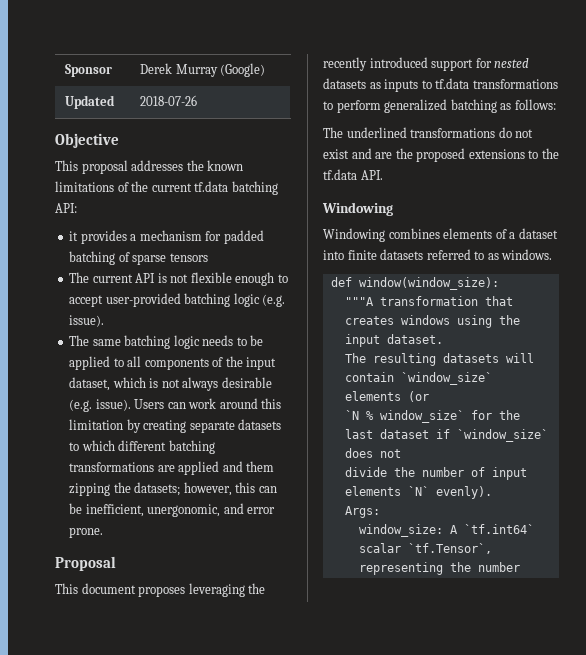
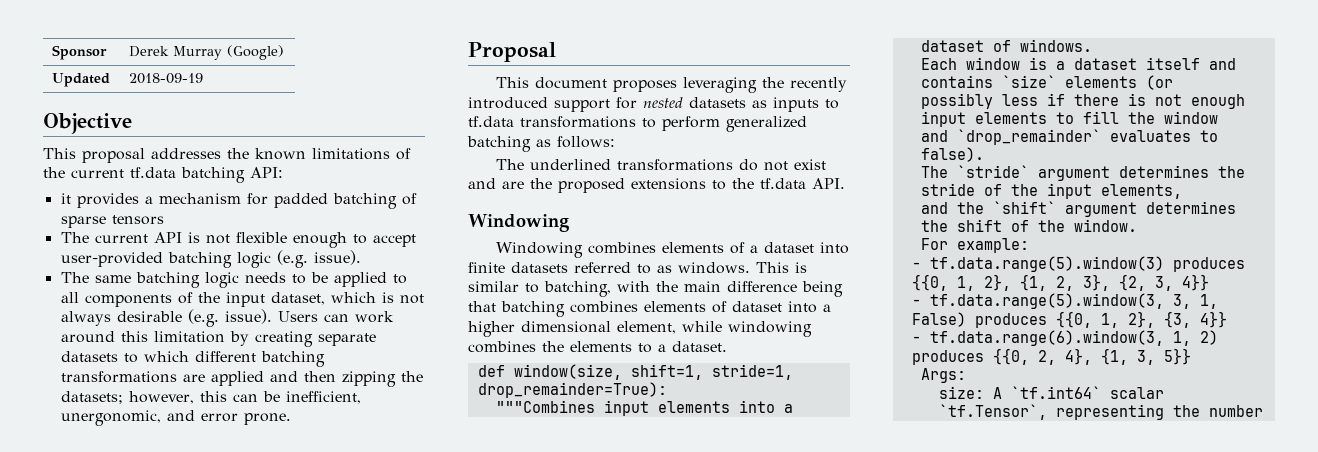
[140,95,198,106] 2018-07-26 -> [129,73,204,84] 2018-09-19
[246,461,275,472] them -> [303,371,336,382] then
[330,277,499,290] [344,296,513,306] [344,315,520,328] [344,334,443,347] [344,353,534,366] [344,372,492,385] [344,391,429,402] [344,410,520,423] [344,429,548,442] [344,448,401,458] [344,467,527,480] [344,486,492,499] // def window(window_size): // """A transformation that creates windows using the input dataset. // The resulting datasets will contain `window_size` elements (or // `N % window_size` for the last dataset if `window_size` does not // divide the number of input elements `N` evenly). -> [756,262,807,273] [468,281,843,297] [468,301,831,317] [468,321,812,337] [468,341,727,353] [477,364,793,380] [477,382,667,398] [495,400,793,416] [920,39,1092,52] [920,57,1236,70] [920,75,1173,90] [920,93,1245,109] [920,111,1218,127] [920,129,1218,145] [920,147,984,162] [920,165,1245,181] [920,183,1182,199] [920,201,1236,217] [920,219,1137,232] [920,238,1029,253] [911,256,1245,272] [911,274,1209,291] [911,293,1218,309] [911,311,1227,328] [911,330,1218,346] [911,348,1191,365] This is similar to batching, with the main difference being that batching combines elements of dataset into a higher dimensional element, while windowing combines the elements to a dataset. // def window(size, shift=1, stride=1, drop_remainder=True): // """Combines input elements into a dataset of windows. // Each window is a dataset itself and contains `size` elements (or // possibly less if there is not enough input elements to fill the window // and `drop_remainder` evaluates to false). // The `stride` argument determines the stride of the input elements, // and the `shift` argument determines the shift of the window. // For example: // - tf.data.range(5).window(3) produces {{0, 1, 2}, {1, 2, 3}, {2, 3, 4}} // - tf.data.range(5).window(3, 3, 1, False) produces {{0, 1, 2}, {3, 4}} // - tf.data.range(6).window(3, 1, 2) produces {{0, 2, 4}, {1, 3, 5}}
[358,524,443,537] window_size: -> [938,386,984,399] size:

